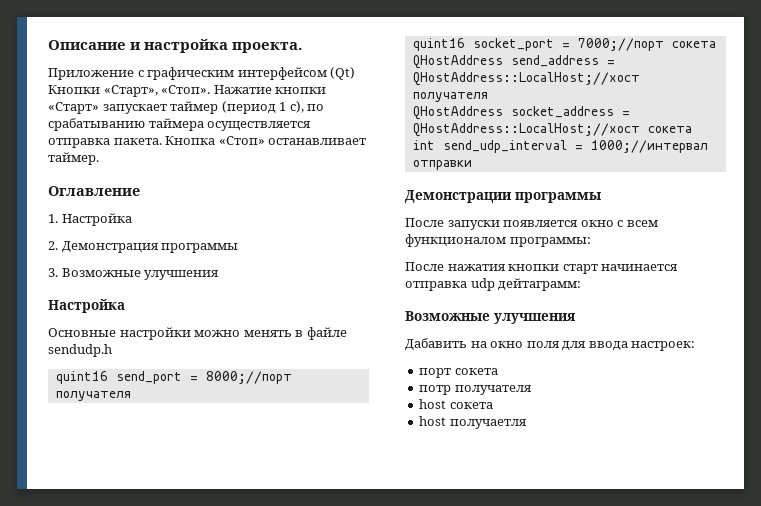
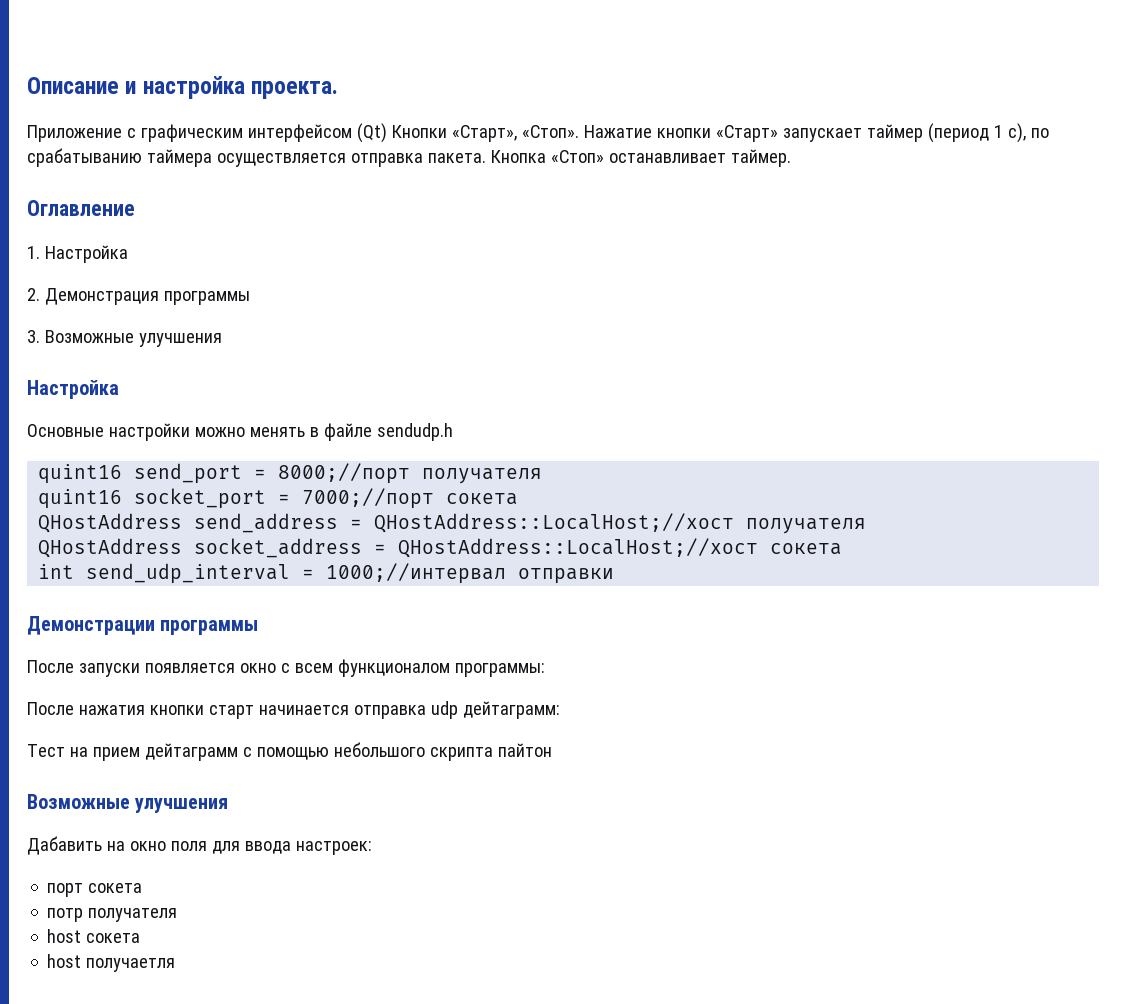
(582, 284) none -> [27,742,552,761] // Тест на прием дейтаграмм с помощью небольшого скрипта пайтон

